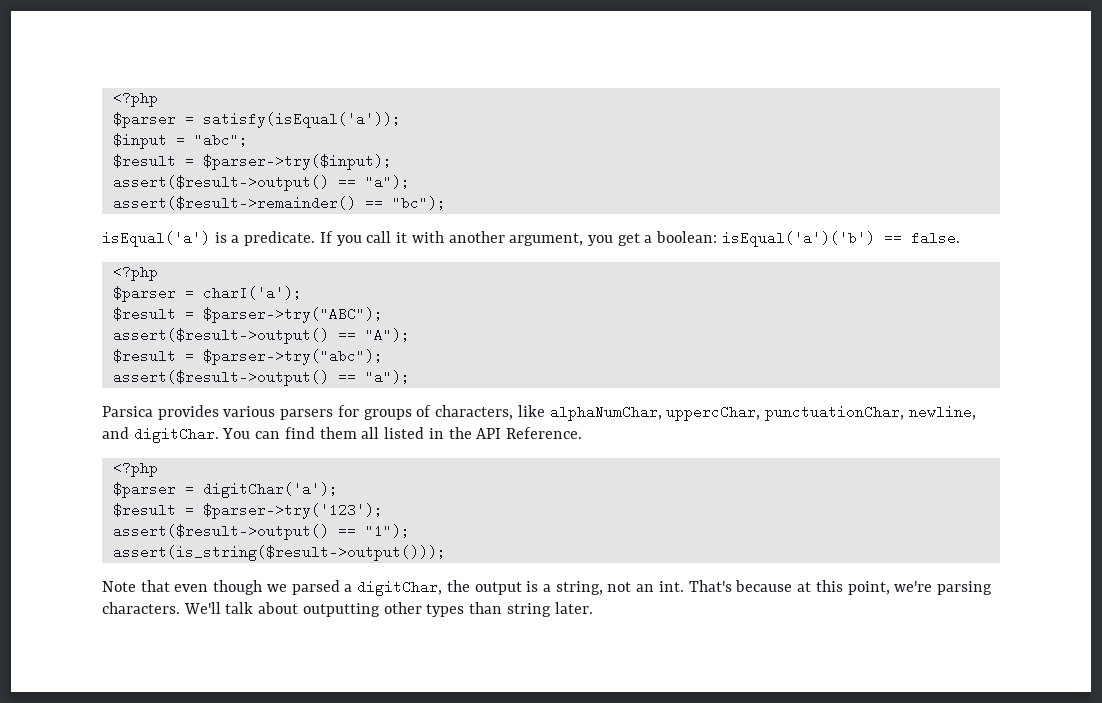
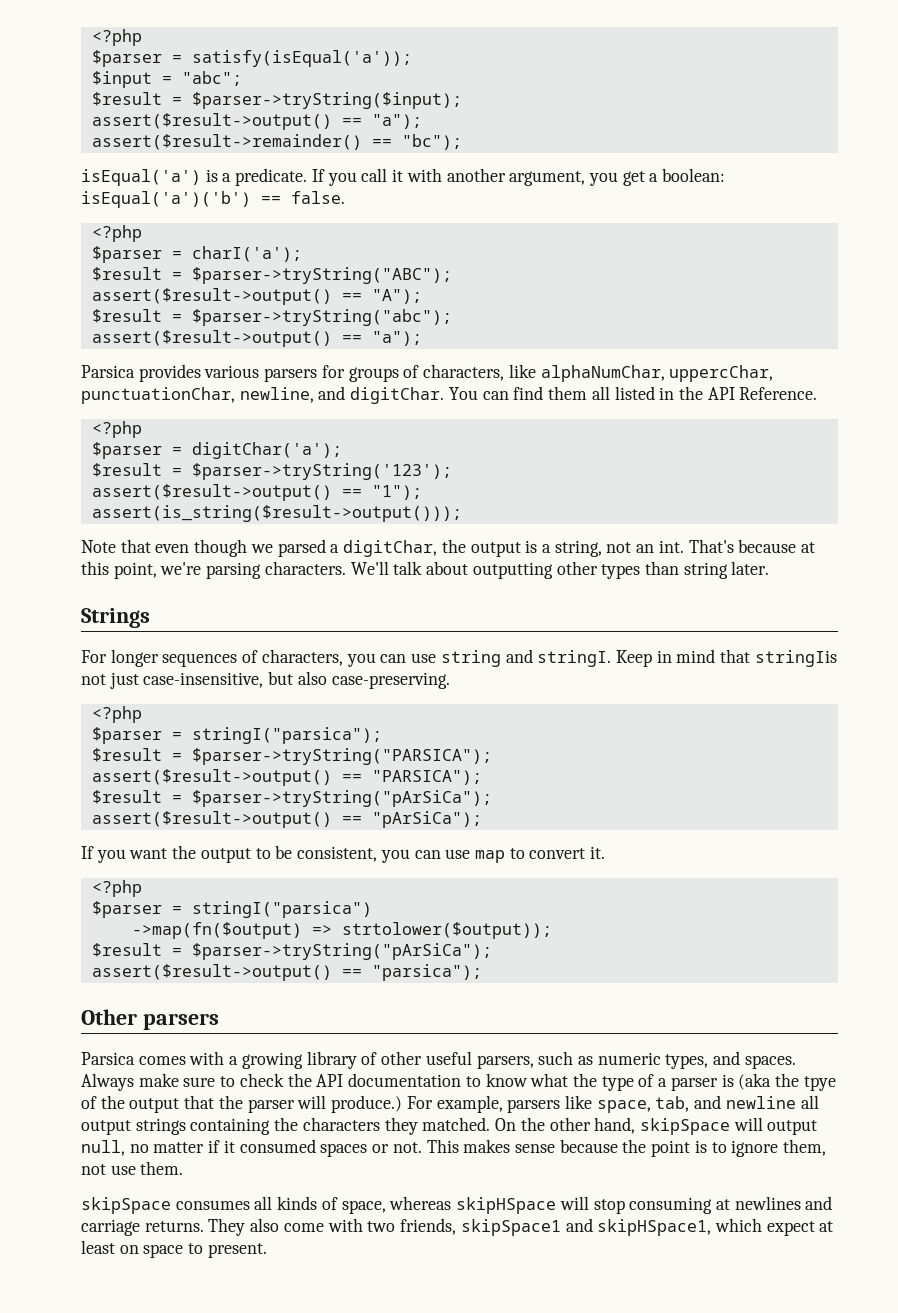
[202,154,392,170] $parser->try($input); -> [191,92,462,109] $parser->tryString($input);
[202,307,383,323] $parser->try("ABC"); -> [191,267,452,284] $parser->tryString("ABC");
[202,349,383,365] $parser->try("abc"); -> [191,309,452,326] $parser->tryString("abc");
[202,503,383,519] $parser->try('123'); -> [191,463,452,480] $parser->tryString('123');
(593, 608) none -> [81,608,150,628] [81,649,837,667] [81,671,450,689] [91,706,142,723] [91,727,382,744] [91,748,492,765] [91,769,482,786] [91,790,492,807] [91,811,482,828] [81,845,606,863] [91,880,142,897] [91,901,372,918] [131,922,552,939] [91,943,492,960] [91,964,482,981] [81,1009,219,1030] [81,1051,796,1069] [81,1073,836,1091] [81,1095,819,1113] [81,1117,818,1135] [81,1139,827,1157] [81,1161,184,1175] [81,1196,833,1214] [81,1218,834,1236] [81,1240,267,1258] // Strings // For longer sequences of characters, you can use string and stringI. Keep in mind that stringIis not just case-insensitive, but also case-preserving. // <?php // $parser = stringI("parsica"); // $result = $parser->tryString("PARSICA"); // assert($result->output() == "PARSICA"); // $result = $parser->tryString("pArSiCa"); // assert($result->output() == "pArSiCa"); // If you want the output to be consistent, you can use map to convert it. // <?php // $parser = stringI("parsica") // ->map(fn($output) => strtolower($output)); // $result = $parser->tryString("pArSiCa"); // assert($result->output() == "parsica"); // Other parsers // Parsica comes with a growing library of other useful parsers, such as numeric types, and spaces. Always make sure to check the API documentation to know what the type of a parser is (aka the tpye of the output that the parser will produce.) For example, parsers like space, tab, and newline all output strings containing the characters they matched. On the other hand, skipSpace will output null, no matter if it consumed spaces or not. This makes sense because the point is to ignore them, not use them. // skipSpace consumes all kinds of space, whereas skipHSpace will stop consuming at newlines and carriage returns. They also come with two friends, skipSpace1 and skipHSpace1, which expect at least on space to present.

